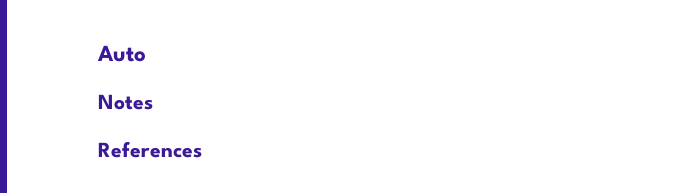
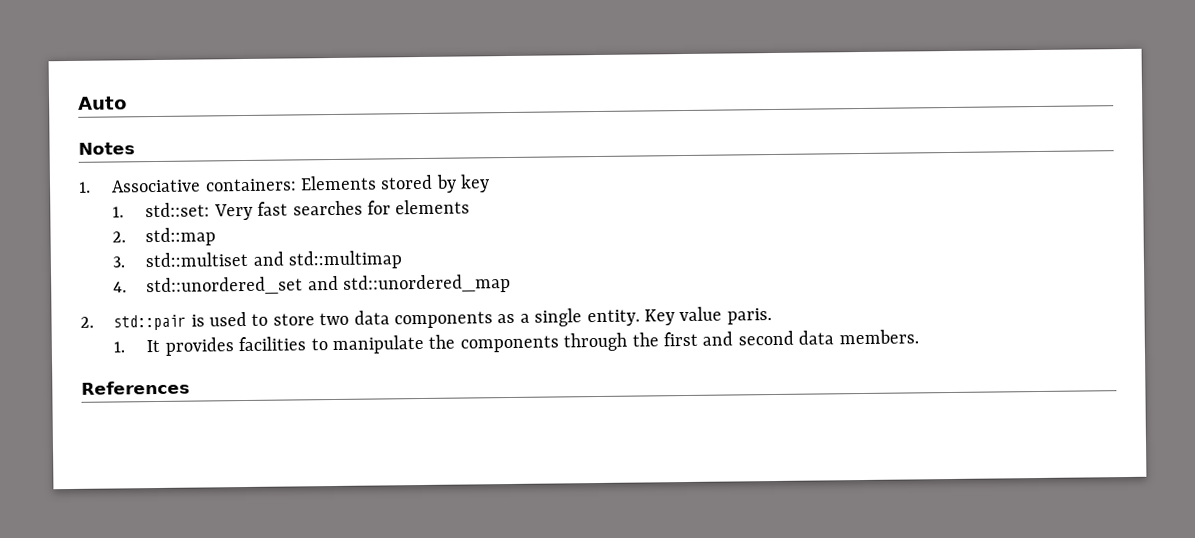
(153, 102) none -> [78,174,491,193] [112,199,471,221] [112,227,217,247] [112,250,403,270] [113,273,512,296] [80,306,772,331] [113,329,919,356] // 1. Associative containers: Elements stored by key // 1. std::set: Very fast searches for elements // 2. std::map // 3. std::multiset and std::multimap // 4. std::unordered_set and std::unordered_map // 2. std::pair is used to store two data components as a single entity. Key value paris. // 1. It provides facilities to manipulate the components through the first and second data members.

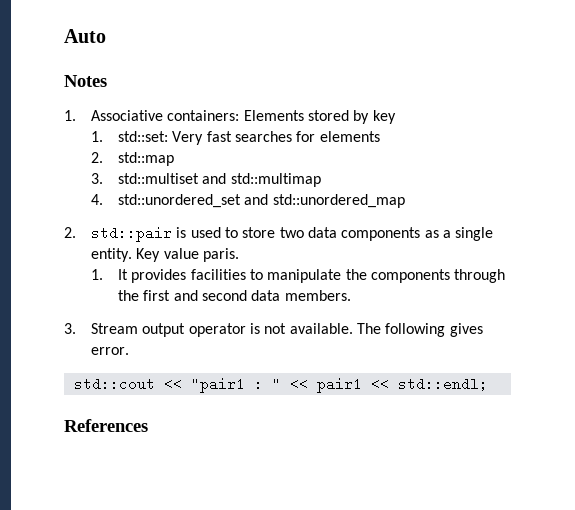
(919, 337) none -> [64,323,483,337] [91,347,130,355] [73,377,488,393] // 3. Stream output operator is not available. The following gives error. // std::cout << "pair1 : " << pair1 << std::endl;

